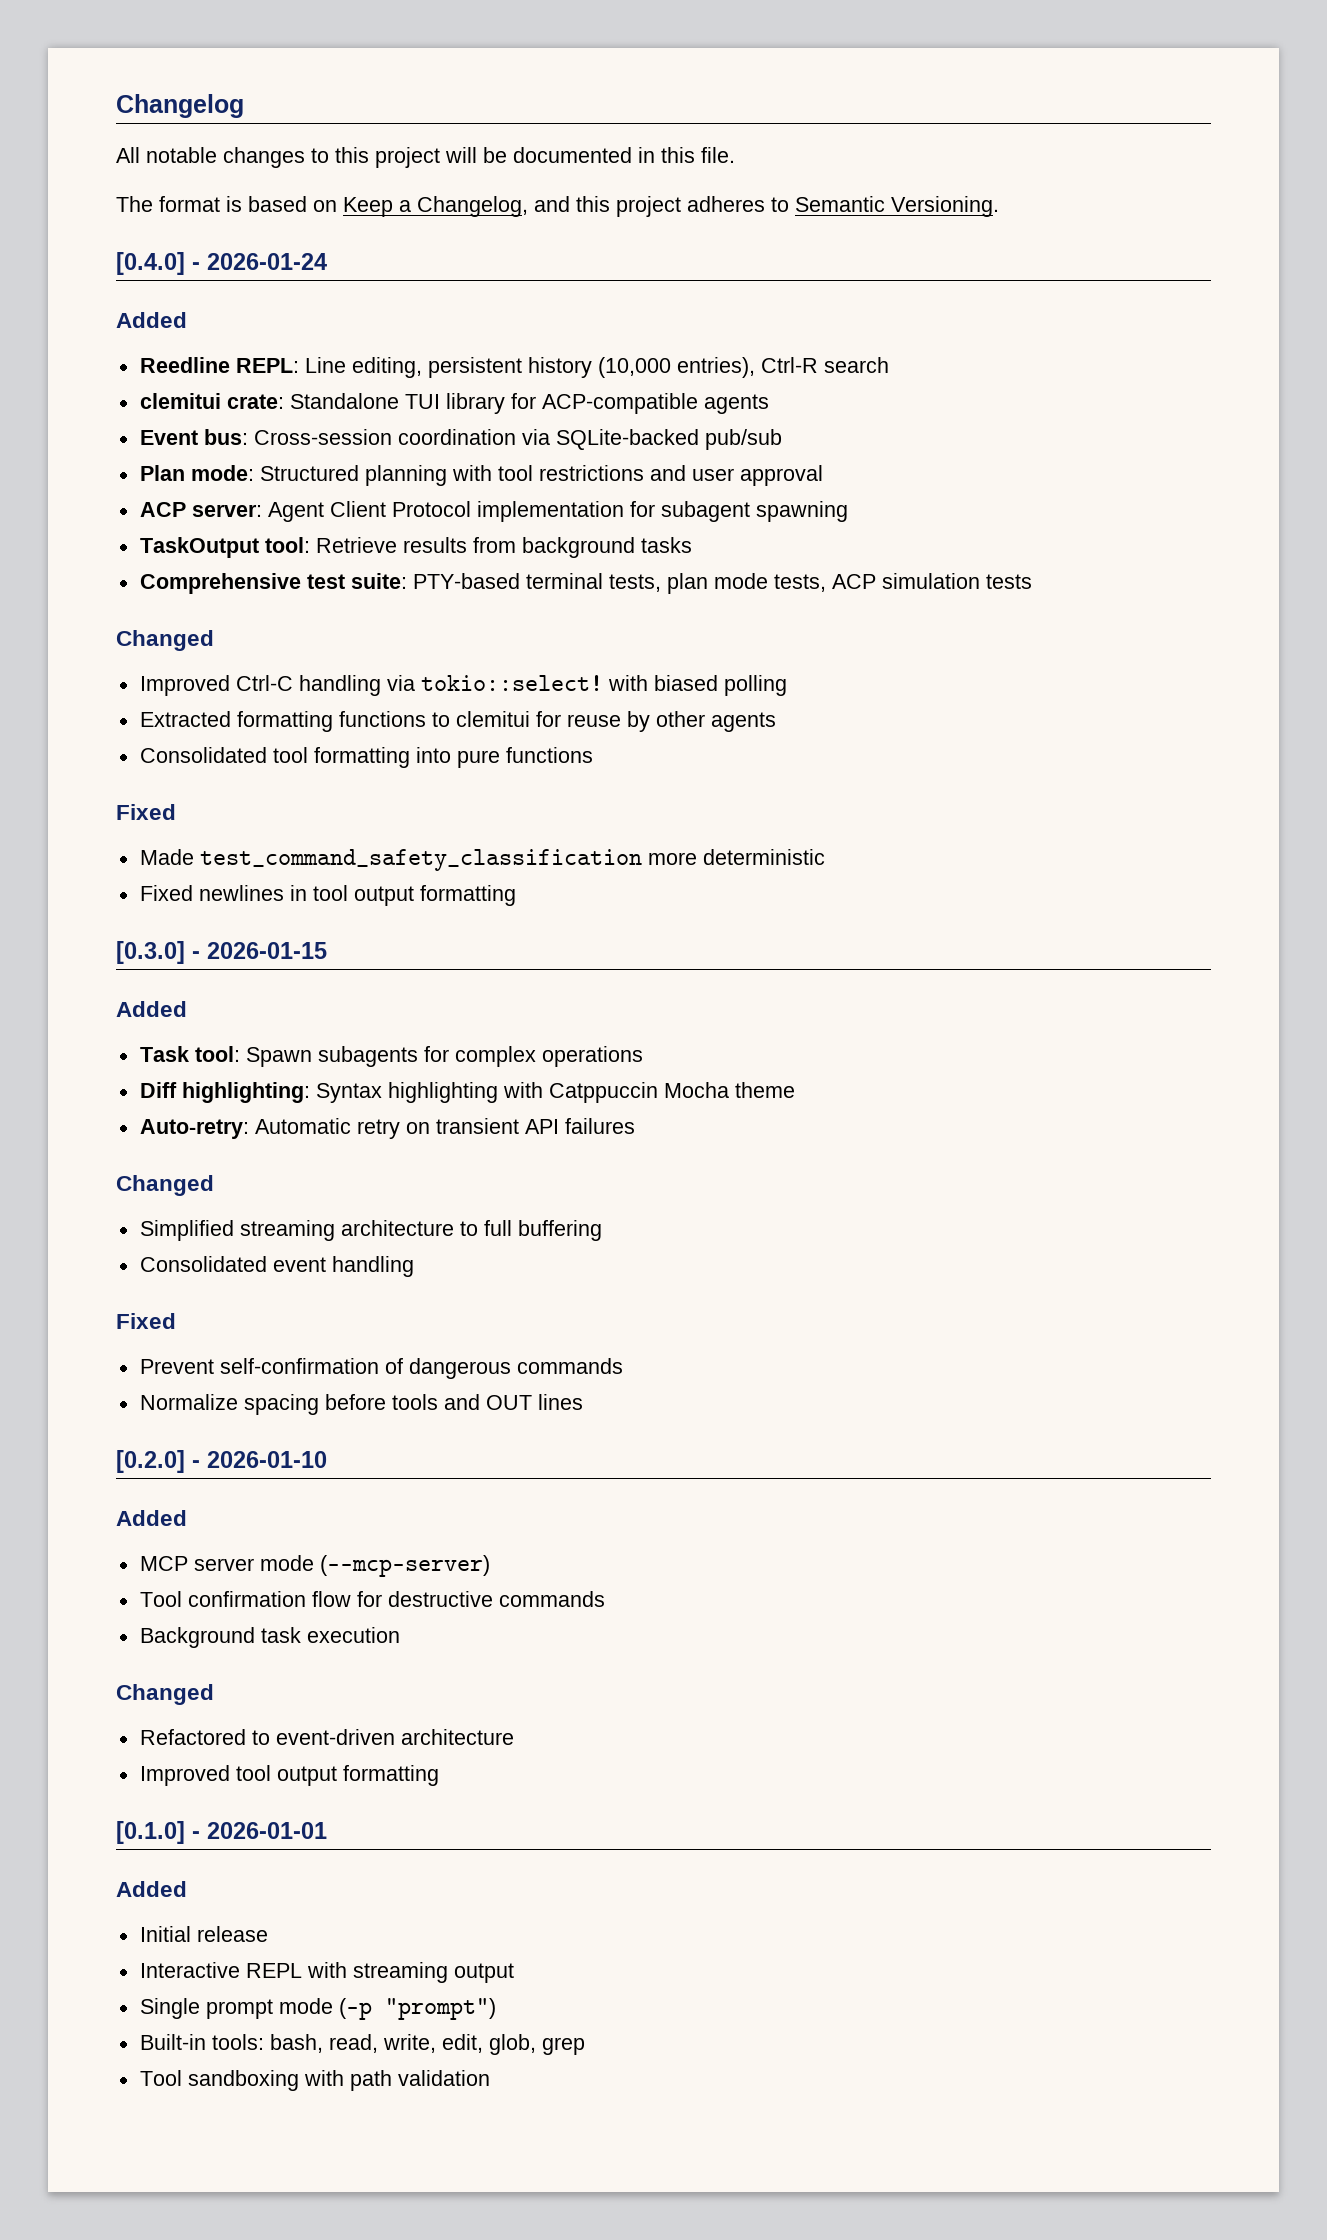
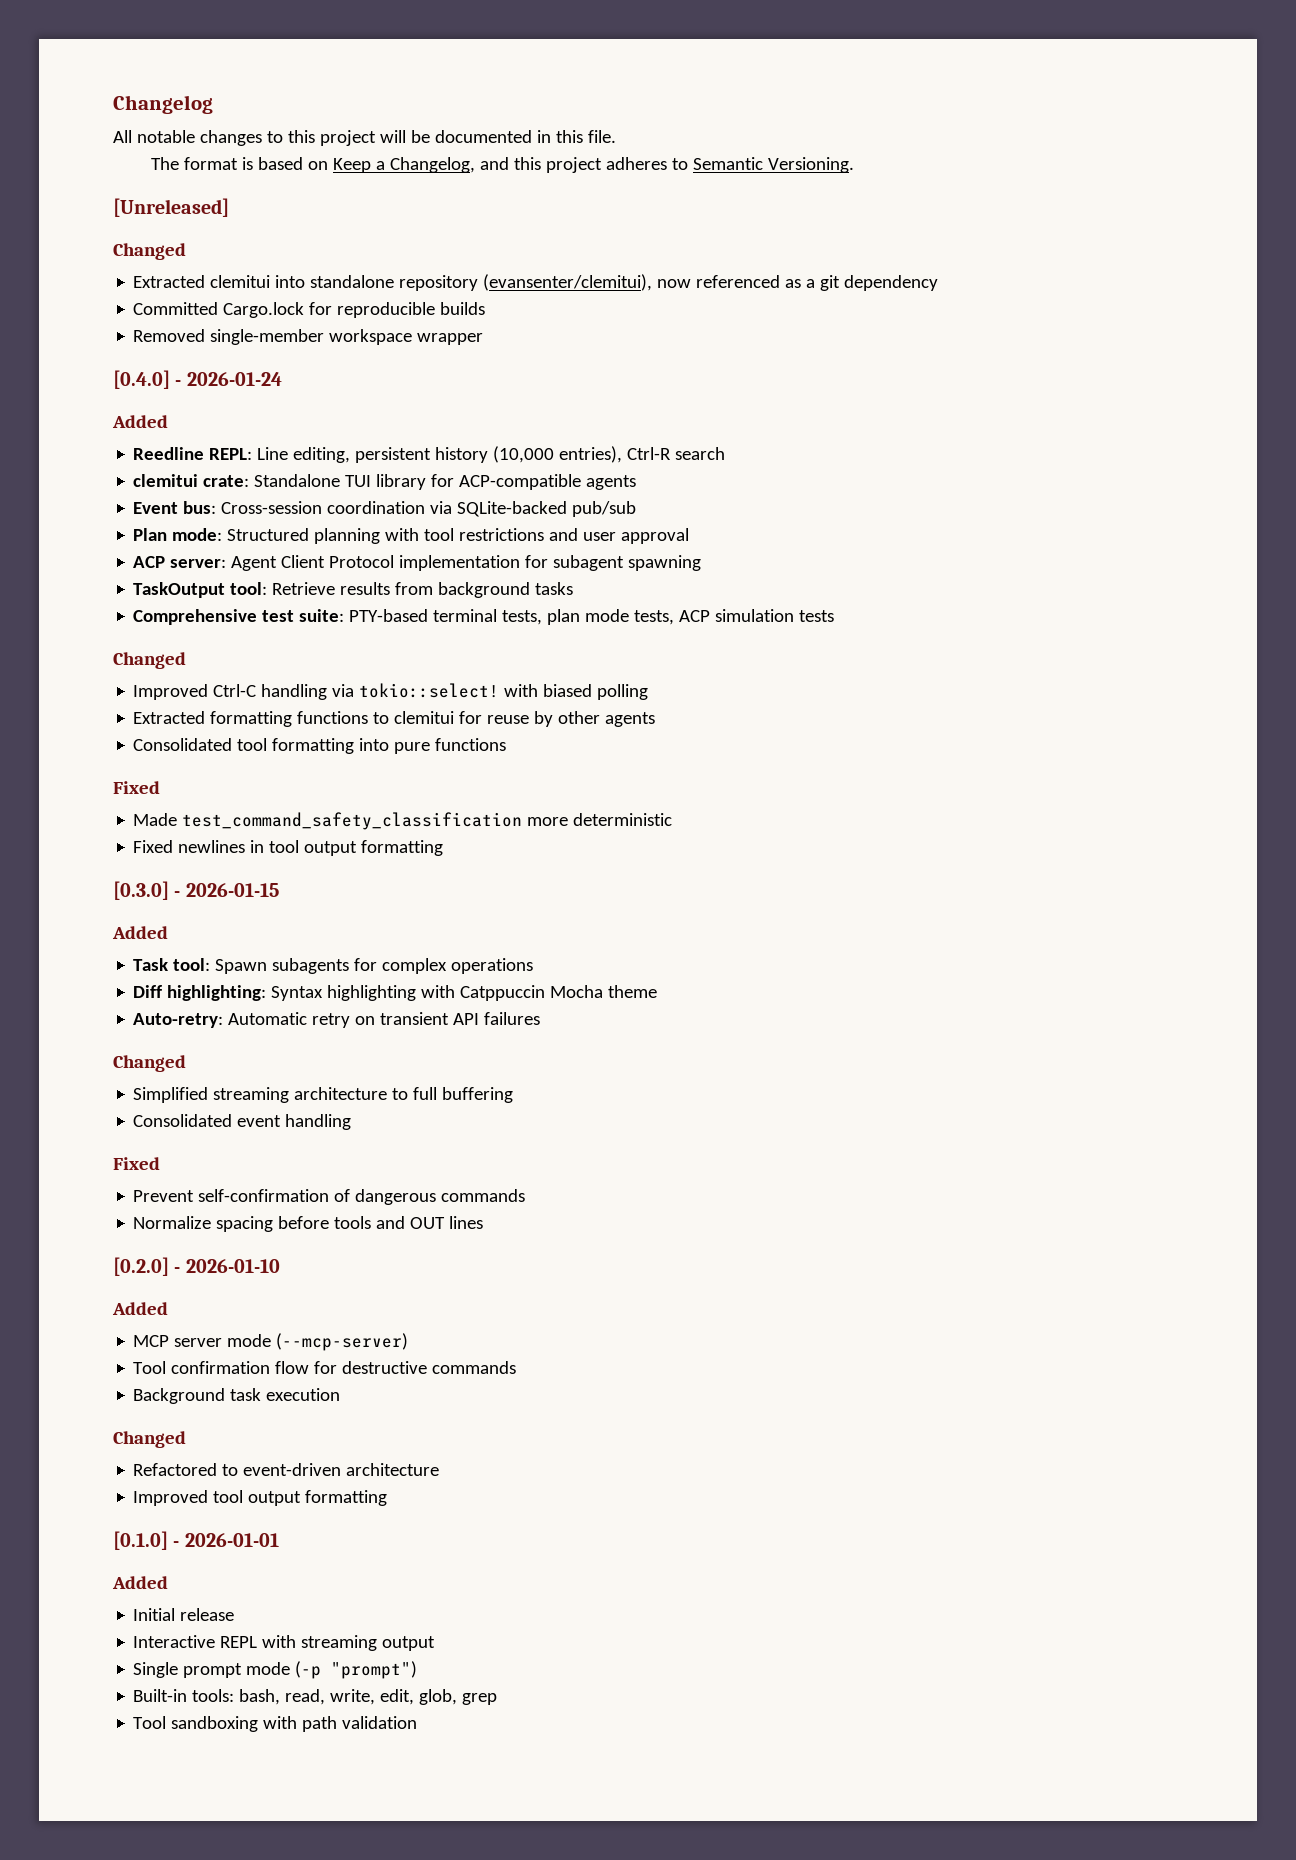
(999, 206) none -> [113,198,229,217] [113,243,186,260] [133,274,939,291] [133,302,486,318] [133,329,484,345] // [Unreleased] // Changed // Extracted clemitui into standalone repository (evansenter/clemitui), now referenced as a git dependency // Committed Cargo.lock for reproducible builds // Removed single-member workspace wrapper

